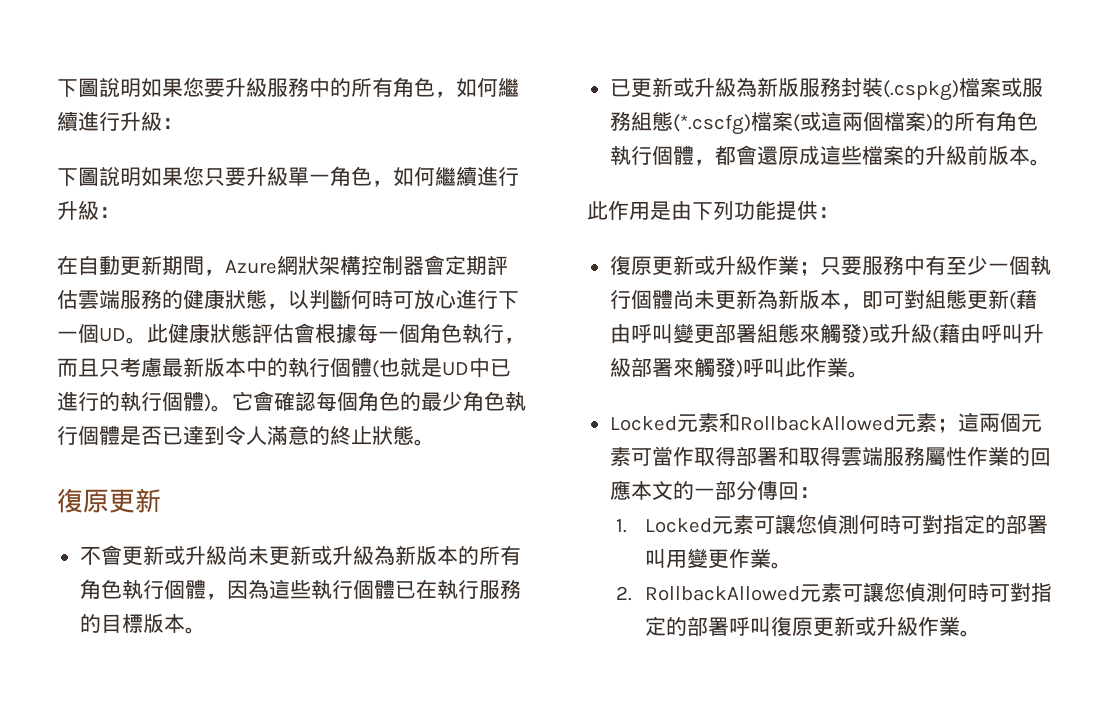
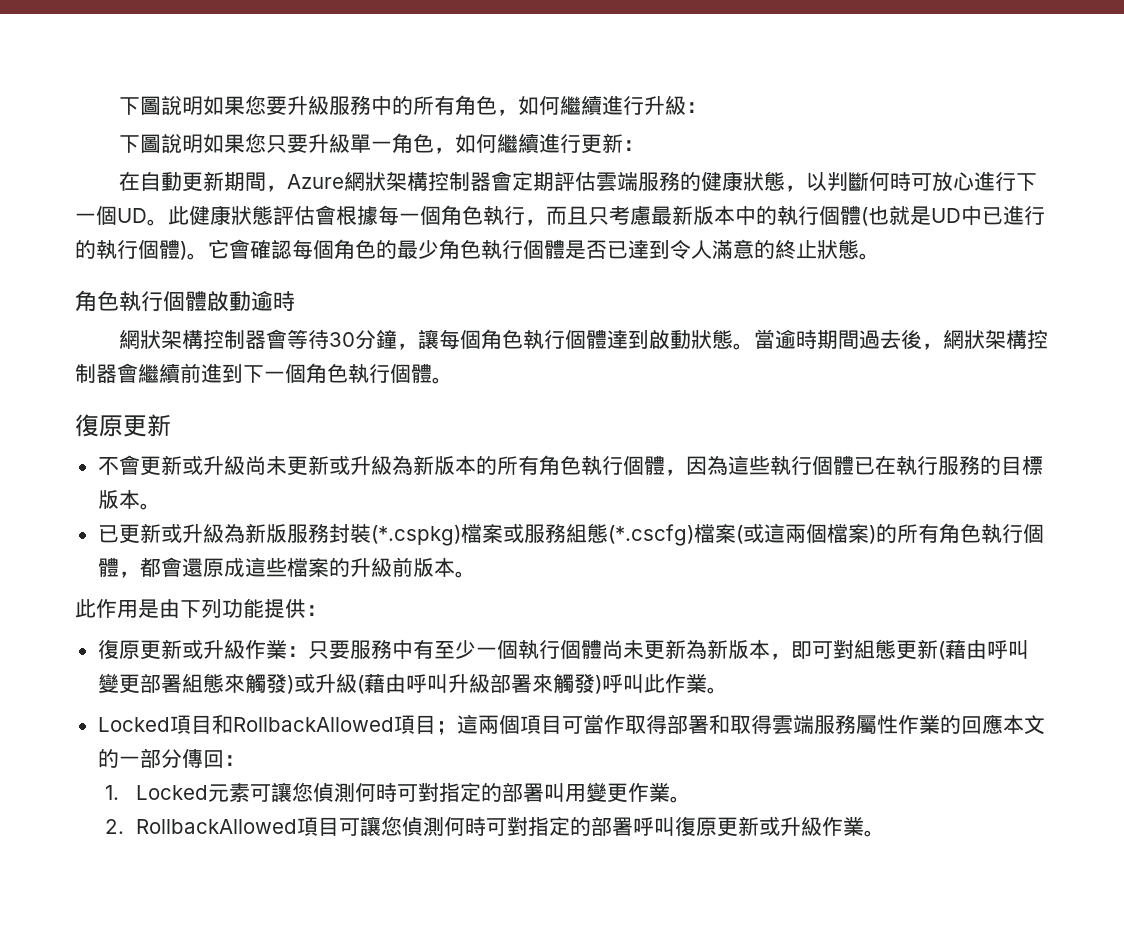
[57,201,99,220] 升級 -> [581,133,624,154] 更新
(435, 442) none -> [75,290,295,312] [119,329,1049,350] [75,363,453,384] // 角色執行個體啟動逾時 // 網狀架構控制器會等待30分鐘，讓每個角色執行個體達到啟動狀態。當逾時期間過去後，網狀架構控制器會繼續前進到下一個角色執行個體。
[882,80,959,101] (.cspkg) -> [370,525,461,546] (*.cspkg)
[798,262,820,276] ； -> [286,646,308,657] ：
[676,412,937,433] 元素和RollbackAllowed元素 -> [169,714,436,734] 項目和RollbackAllowed項目
[1020,414,1042,432] [609,447,631,467] 元素 -> [519,715,562,734] 項目
[799,583,842,603] 元素 -> [296,817,339,836] 項目

